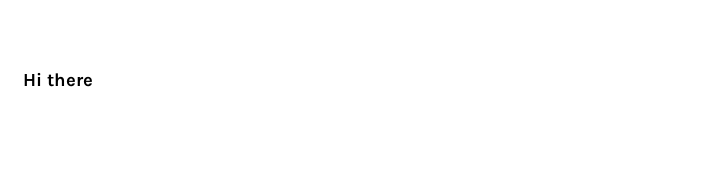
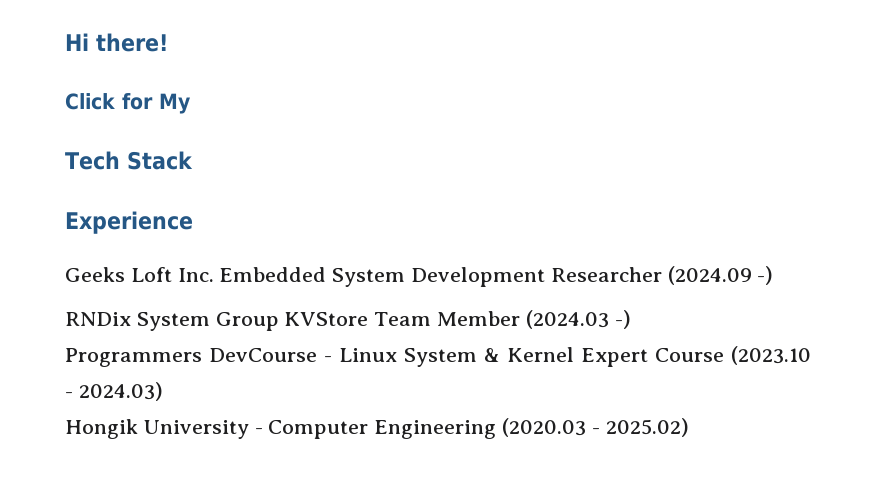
[47,73,93,87] there -> [96,33,168,52] [65,93,190,114] [65,151,193,170] [65,211,193,234] [65,266,774,287] [65,310,631,331] [65,346,811,367] [65,382,163,401] [65,418,689,439] there! // Click for My // Tech Stack // Experience // Geeks Loft Inc. Embedded System Development Researcher (2024.09 -) // RNDix System Group KVStore Team Member (2024.03 -) // Programmers DevCourse - Linux System & Kernel Expert Course (2023.10 - 2024.03) // Hongik University - Computer Engineering (2020.03 - 2025.02)

